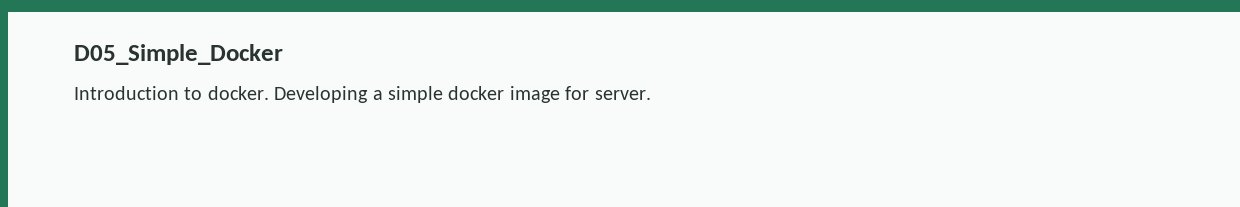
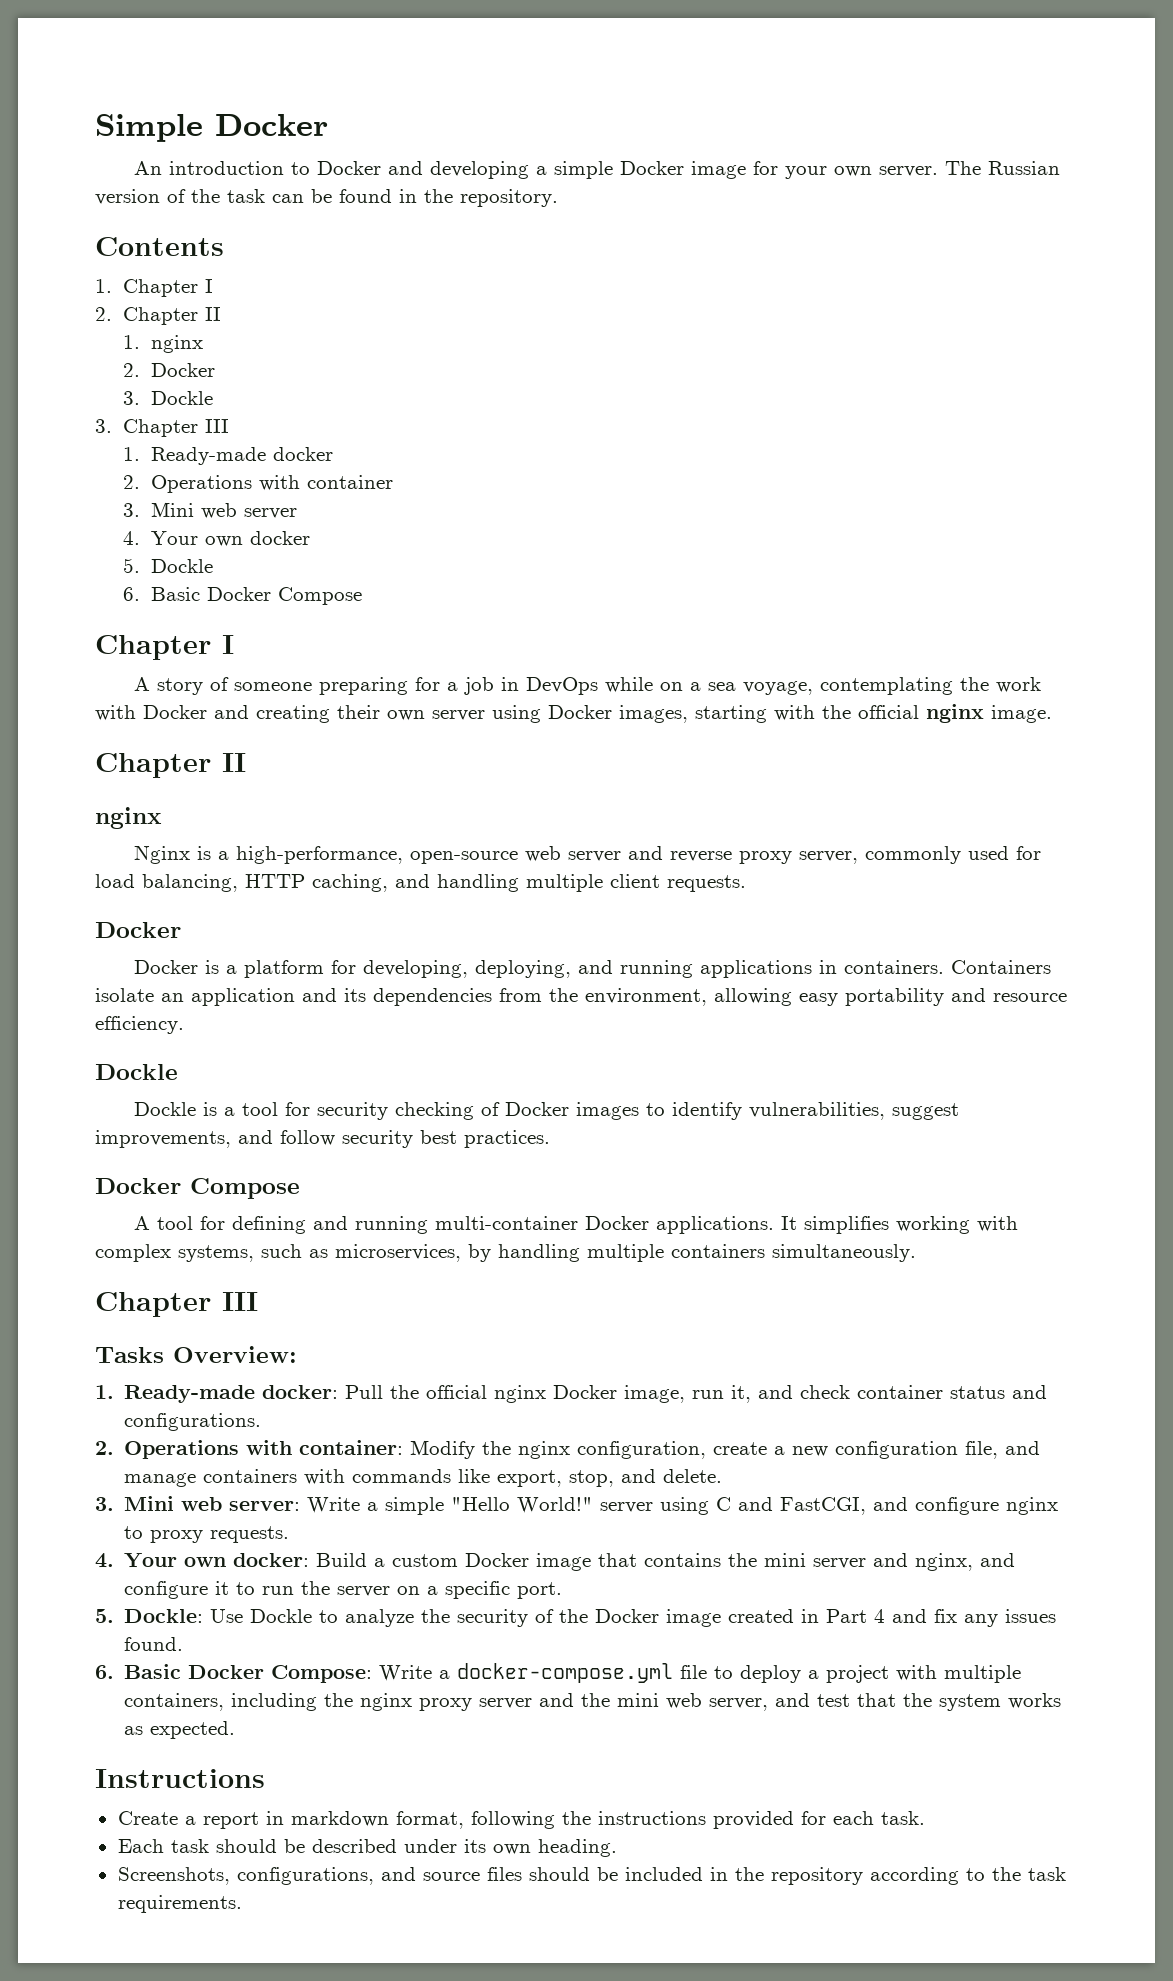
[74,44,283,65] [74,86,505,103] D05_Simple_Docker // Introduction to docker. Developing a simple docker -> [95,114,328,142] [133,161,684,179] Simple Docker // An introduction to Docker and developing a simple Docker
[594,90,651,100] server. -> [784,161,1060,179] [95,189,558,207] [95,237,224,256] [95,279,213,297] [95,307,221,325] [122,335,203,353] [122,363,215,377] [122,391,213,405] [95,419,229,437] [122,447,333,465] [122,475,393,493] [122,502,297,519] [122,531,310,547] [122,558,213,573] [122,587,362,605] [95,635,234,660] [133,677,1041,695] [95,704,1052,723] [95,753,246,778] [95,807,162,829] [133,845,1041,864] [95,874,746,892] [95,922,181,938] [133,960,1051,978] [95,988,1067,1006] [95,1016,184,1034] [95,1064,178,1080] [133,1102,959,1120] [95,1130,550,1148] [95,1178,300,1199] [133,1216,1018,1234] [95,1244,916,1262] [95,1292,258,1317] [95,1346,297,1363] [95,1385,1048,1403] [124,1413,262,1431] [95,1440,1041,1459] [124,1469,723,1487] [95,1496,1059,1515] [124,1526,290,1543] [95,1553,1016,1571] [124,1581,563,1599] [95,1609,1057,1627] [124,1637,184,1651] [95,1663,1022,1683] [124,1693,1062,1711] [124,1721,236,1739] [95,1769,265,1788] [117,1811,925,1829] [117,1839,617,1857] [117,1867,1066,1885] [117,1895,242,1913] your own server. The Russian version of the task can be found in the repository. // Contents // 1. Chapter I // 2. Chapter II // 1. nginx // 2. Docker // 3. Dockle // 3. Chapter III // 1. Ready-made docker // 2. Operations with container // 3. Mini web server // 4. Your own docker // 5. Dockle // 6. Basic Docker Compose // Chapter I // A story of someone preparing for a job in DevOps while on a sea voyage, contemplating the work with Docker and creating their own server using Docker images, starting with the official nginx image. // Chapter II // nginx // Nginx is a high-performance, open-source web server and reverse proxy server, commonly used for load balancing, HTTP caching, and handling multiple client requests. // Docker // Docker is a platform for developing, deploying, and running applications in containers. Containers isolate an application and its dependencies from the environment, allowing easy portability and resource efficiency. // Dockle // Dockle is a tool for security checking of Docker images to identify vulnerabilities, suggest improvements, and follow security best practices. // Docker Compose // A tool for defining and running multi-container Docker applications. It simplifies working with complex systems, such as microservices, by handling multiple containers simultaneously. // Chapter III // Tasks Overview: // 1. Ready-made docker: Pull the official nginx Docker image, run it, and check container status and configurations. // 2. Operations with container: Modify the nginx configuration, create a new configuration file, and manage containers with commands like export, stop, and delete. // 3. Mini web server: Write a simple "Hello World!" server using C and FastCGI, and configure nginx to proxy requests. // 4. Your own docker: Build a custom Docker image that contains the mini server and nginx, and configure it to run the server on a specific port. // 5. Dockle: Use Dockle to analyze the security of the Docker image created in Part 4 and fix any issues found. // 6. Basic Docker Compose: Write a docker-compose.yml file to deploy a project with multiple containers, including the nginx proxy server and the mini web server, and test that the system works as expected. // Instructions // Create a report in markdown format, following the instructions provided for each task. // Each task should be described under its own heading. // Screenshots, configurations, and source files should be included in the repository according to the task requirements.

